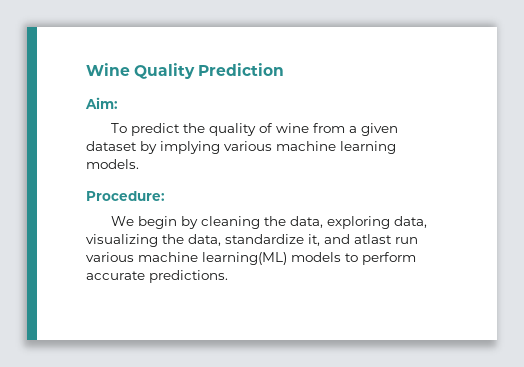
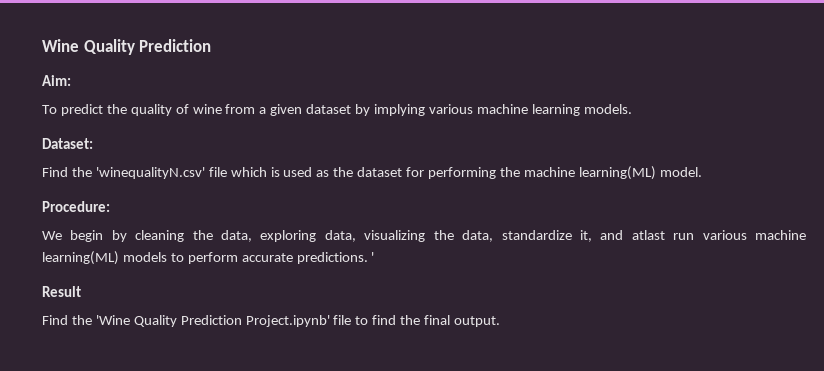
(139, 164) none -> [42,138,93,149] [42,166,702,180] // Dataset: // Find the 'winequalityN.csv' file which is used as the dataset for performing the machine learning(ML) model.
(228, 276) none -> [371,252,375,262] [42,286,81,297] [42,315,501,327] ' // Result // Find the 'Wine Quality Prediction Project.ipynb' file to find the final output.

